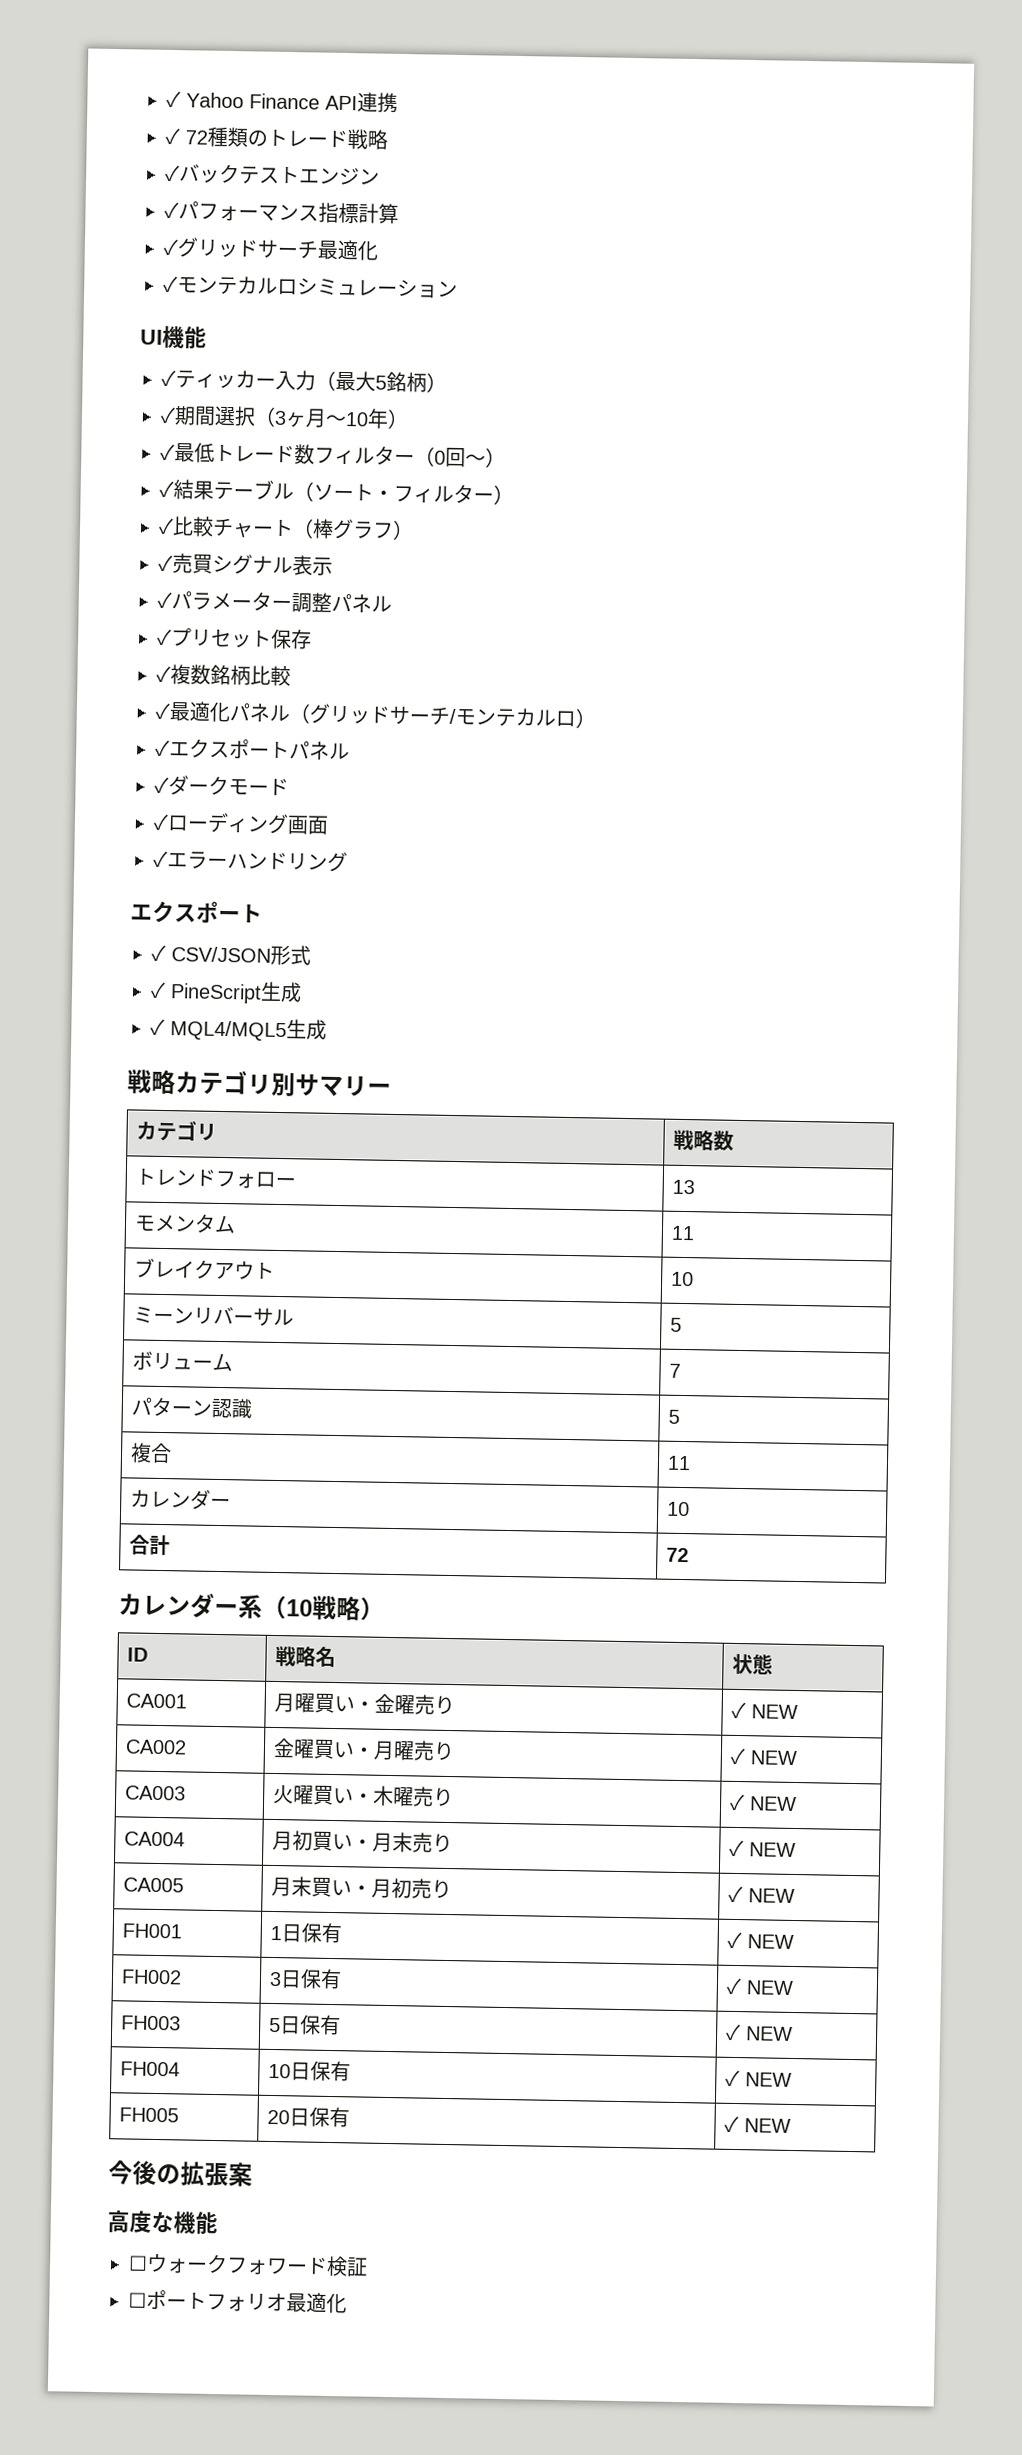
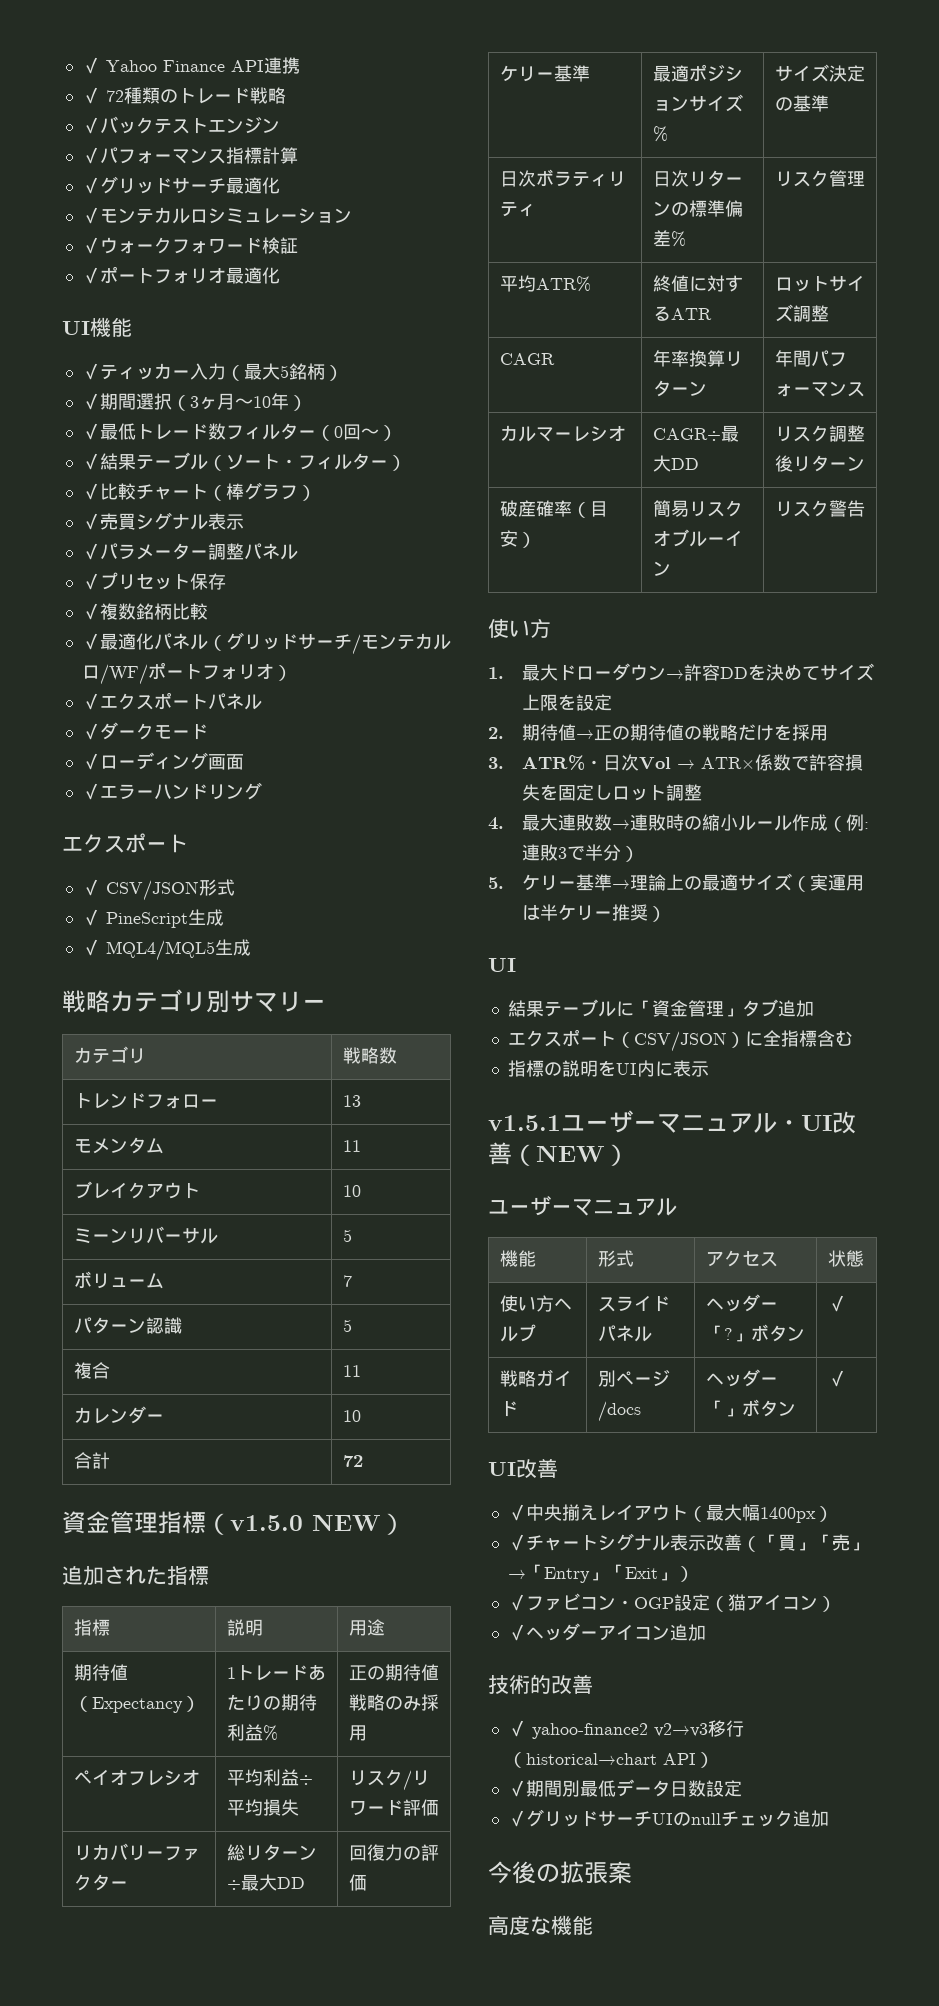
(458, 288) none -> [81,237,298,254] [81,266,280,284] // ✓ウォークフォワード検証 // ✓ポートフォリオ最適化
(576, 719) none -> [99,662,274,685] /WF/ポートフォリオ
[118,1592,385,1621] [127,1647,149,1662] [275,1645,337,1668] [732,1653,774,1675] [126,1693,188,1709] [274,1692,456,1716] [731,1701,799,1720] [125,1739,188,1755] [273,1737,456,1762] [730,1747,798,1766] [125,1785,187,1801] [273,1784,455,1808] [729,1793,798,1812] [124,1831,186,1847] [272,1830,454,1854] [729,1839,797,1858] [123,1877,185,1893] [271,1876,453,1900] [728,1885,796,1904] [122,1923,183,1939] [270,1922,343,1944] [727,1931,795,1950] [121,1969,183,1985] [269,1968,343,1990] [726,1977,795,1996] [121,2015,182,2031] [269,2014,342,2036] [725,2023,794,2042] [120,2061,181,2077] [268,2060,352,2082] [725,2069,793,2088] [119,2107,180,2123] [267,2106,351,2128] [724,2115,792,2134] カレンダー系（10戦略） // ID | 戦略名 | 状態 // CA001 | 月曜買い・金曜売り | ✓ NEW // CA002 | 金曜買い・月曜売り | ✓ NEW // CA003 | 火曜買い・木曜売り | ✓ NEW // CA004 | 月初買い・月末売り | ✓ NEW // CA005 | 月末買い・月初売り | ✓ NEW // FH001 | 1日保有 | ✓ NEW // FH002 | 3日保有 | ✓ NEW // FH003 | 5日保有 | ✓ NEW // FH004 | 10日保有 | ✓ NEW // FH005 | 20日保有 | ✓ NEW -> [62,1511,405,1535] [62,1565,209,1586] [73,1619,110,1636] [226,1619,263,1636] [348,1619,385,1636] [73,1664,128,1681] [73,1696,200,1713] [226,1665,326,1681] [226,1694,317,1711] [226,1724,278,1741] [348,1664,439,1681] [348,1694,439,1711] [348,1725,367,1741] [73,1769,200,1786] [226,1769,313,1786] [226,1799,299,1816] [348,1769,430,1791] [348,1799,439,1816] [73,1843,200,1861] [73,1874,128,1891] [226,1844,317,1861] [226,1874,305,1891] [348,1844,439,1861] [348,1874,367,1891] [499,65,590,82] [652,64,743,82] [652,94,743,112] [652,126,668,142] [774,64,865,82] [774,95,829,112] [499,169,626,187] [499,202,536,217] [652,170,743,187] [652,200,743,217] [652,230,686,247] [774,170,865,187] [499,275,591,292] [652,275,743,292] [652,306,712,321] [774,275,865,292] [774,304,829,322] [499,353,555,365] [652,350,743,367] [652,380,707,397] [774,350,847,367] [774,381,865,397] [499,425,626,442] [652,425,739,442] [652,455,699,472] [774,425,865,442] [774,455,865,472] [499,500,608,518] [499,530,536,548] [652,500,743,517] [652,529,743,547] [652,561,671,576] [774,500,865,517] [488,618,551,638] [488,663,875,681] [522,694,613,711] [488,724,829,741] [488,754,864,771] [522,784,703,801] [488,814,870,832] [522,844,640,862] [488,873,865,892] [522,904,667,922] [488,958,516,972] [507,999,814,1017] [507,1029,853,1052] [507,1060,709,1077] [488,1110,856,1134] [488,1142,629,1166] [488,1196,677,1216] [499,1250,536,1267] [597,1250,634,1267] [705,1250,778,1267] [827,1250,864,1267] [499,1295,572,1312] [499,1324,536,1342] [597,1295,670,1312] [597,1325,652,1342] [705,1294,778,1312] [705,1324,805,1342] [827,1295,846,1312] [499,1369,572,1387] [499,1401,518,1417] [597,1370,670,1387] [597,1401,641,1422] [705,1369,778,1387] [705,1399,796,1417] [827,1370,846,1387] [488,1458,558,1478] [507,1504,833,1523] [507,1533,868,1552] [507,1564,694,1583] [507,1593,836,1612] [507,1623,706,1641] [488,1674,593,1694] [507,1720,744,1739] [507,1752,714,1768] [507,1779,742,1797] [507,1809,829,1827] 資金管理指標（v1.5.0 NEW） // 追加された指標 // 指標 | 説明 | 用途 // 期待値（Expectancy） | 1トレードあたりの期待利益% | 正の期待値戦略のみ採用 // ペイオフレシオ | 平均利益÷平均損失 | リスク/リワード評価 // リカバリーファクター | 総リターン÷最大DD | 回復力の評価 // ケリー基準 | 最適ポジションサイズ% | サイズ決定の基準 // 日次ボラティリティ | 日次リターンの標準偏差% | リスク管理 // 平均ATR% | 終値に対するATR | ロットサイズ調整 // CAGR | 年率換算リターン | 年間パフォーマンス // カルマーレシオ | CAGR÷最大DD | リスク調整後リターン // 破産確率（目安） | 簡易リスクオブルーイン | リスク警告 // 使い方 // 1.最大ドローダウン→許容DDを決めてサイズ上限を設定 // 2.期待値→正の期待値の戦略だけを採用 // 3. ATR%・日次Vol → ATR×係数で許容損失を固定しロット調整 // 4.最大連敗数→連敗時の縮小ルール作成（例:連敗3で半分） // 5.ケリー基準→理論上の最適サイズ（実運用は半ケリー推奨） // UI // 結果テーブルに「資金管理」タブ追加 // エクスポート（CSV/JSON）に全指標含む // 指標の説明をUI内に表示 // v1.5.1ユーザーマニュアル・UI改善（NEW） // ユーザーマニュアル // 機能 | 形式 | アクセス | 状態 // 使い方ヘルプ | スライドパネル | ヘッダー「?」ボタン | ✓ // 戦略ガイド | 別ページ/docs | ヘッダー「」ボタン | ✓ // UI改善 // ✓中央揃えレイアウト（最大幅1400px） // ✓チャートシグナル表示改善（「買」「売」→「Entry」「Exit」） // ✓ファビコン・OGP設定（猫アイコン） // ✓ヘッダーアイコン追加 // 技術的改善 // ✓ yahoo-finance2 v2→v3移行（historical→chart API） // ✓期間別最低データ日数設定 // ✓グリッドサーチUIのnullチェック追加
[128,2253,368,2277] [128,2289,347,2314] // ☐ウォークフォワード検証 // ☐ポートフォリオ最適化 -> (593, 1925) none

